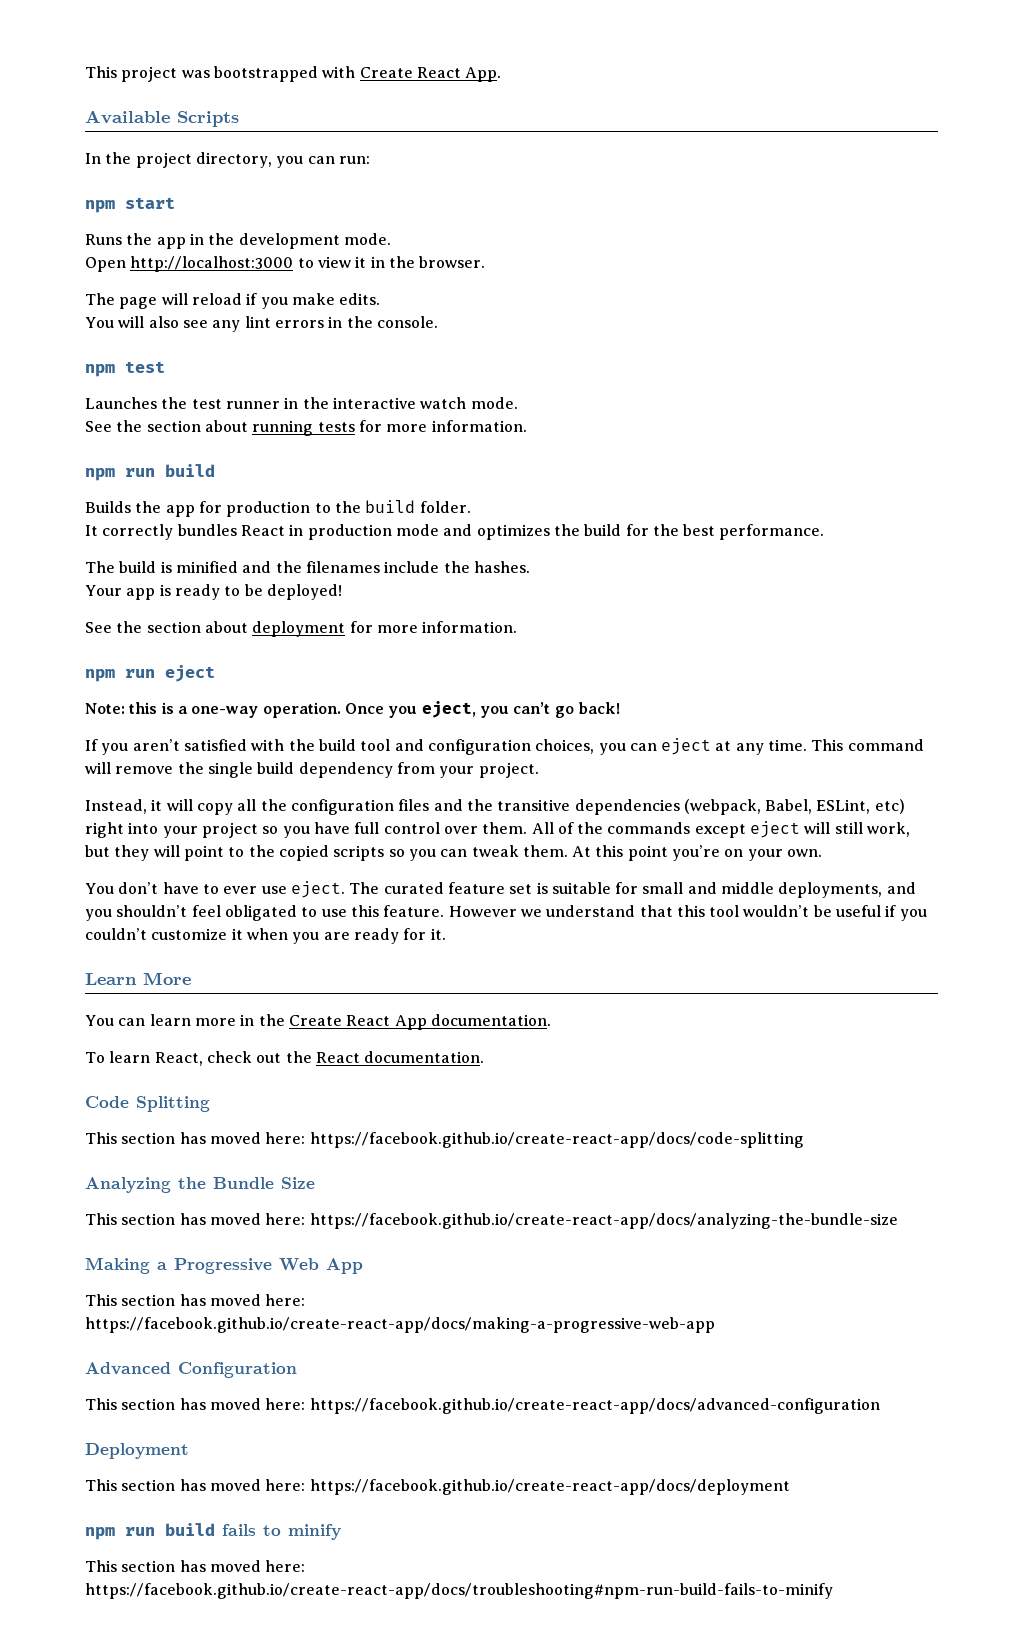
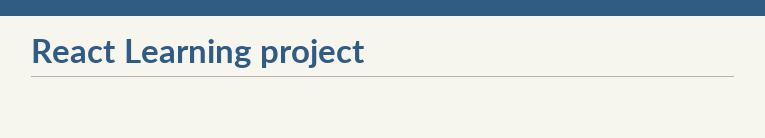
[85,66,502,82] [85,110,239,127] [85,152,370,168] [85,197,175,213] [85,233,391,249] [85,256,486,272] [85,293,381,309] [85,316,438,332] [85,361,165,377] [85,397,518,409] [85,420,527,436] [85,464,215,481] [85,500,471,517] [85,524,825,540] [85,561,530,573] [85,584,342,600] [85,621,518,637] [85,665,215,682] [85,701,620,718] [85,738,924,755] [85,762,539,778] [85,799,905,815] [85,821,911,838] [85,845,823,861] [85,881,916,898] [85,905,927,921] [85,928,446,944] [85,972,191,985] [85,1014,551,1030] [85,1051,485,1066] [85,1096,210,1112] [85,1132,804,1148] [85,1177,315,1193] [85,1213,898,1229] [85,1257,363,1274] [85,1294,306,1306] [85,1317,715,1333] [85,1362,297,1378] [85,1398,880,1414] [85,1443,189,1459] [85,1479,790,1495] [85,1523,341,1540] [85,1560,306,1572] [85,1583,833,1599] This project was bootstrapped with Create React App. // Available Scripts // In the project directory, you can run: // npm start // Runs the app in the development mode. // Open http://localhost:3000 to view it in the browser. // The page will reload if you make edits. // You will also see any lint errors in the console. // npm test // Launches the test runner in the interactive watch mode. // See the section about running tests for more information. // npm run build // Builds the app for production to the build folder. // It correctly bundles React in production mode and optimizes the build for the best performance. // The build is minified and the filenames include the hashes. // Your app is ready to be deployed! // See the section about deployment for more information. // npm run eject // Note: this is a one-way operation. Once you eject, you can’t go back! // If you aren’t satisfied with the build tool and configuration choices, you can eject at any time. This command will remove the single build dependency from your project. // Instead, it will copy all the configuration files and the transitive dependencies (webpack, Babel, ESLint, etc) right into your project so you have full control over them. All of the commands except eject will still work, but they will point to the copied scripts so you can tweak them. At this point you’re on your own. // You don’t have to ever use eject. The curated feature set is suitable for small and middle deployments, and you shouldn’t feel obligated to use this feature. However we understand that this tool wouldn’t be useful if you couldn’t customize it when you are ready for it. // Learn More // You can learn more in the Create React App documentation. // To learn React, check out the React documentation. // Code Splitting // This section has moved here: https://facebook.github.io/create-react-app/docs/code-splitting // Analyzing the Bundle Size // This section has moved here: https://facebook.github.io/create-react-app/docs/analyzing-the-bundle-size // Making a Progressive Web App // This section has moved here: https://facebook.github.io/create-react-app/docs/making-a-progressive-web-app // Advanced Configuration // This section has moved here: https://facebook.github.io/create-react-app/docs/advanced-configuration // Deployment // This section has moved here: https://facebook.github.io/create-react-app/docs/deployment // npm run build fails to minify // This section has moved here: https://facebook.github.io/create-react-app/docs/troubleshooting#npm-run-build-fails-to-minify -> [31,39,365,68] React Learning project

